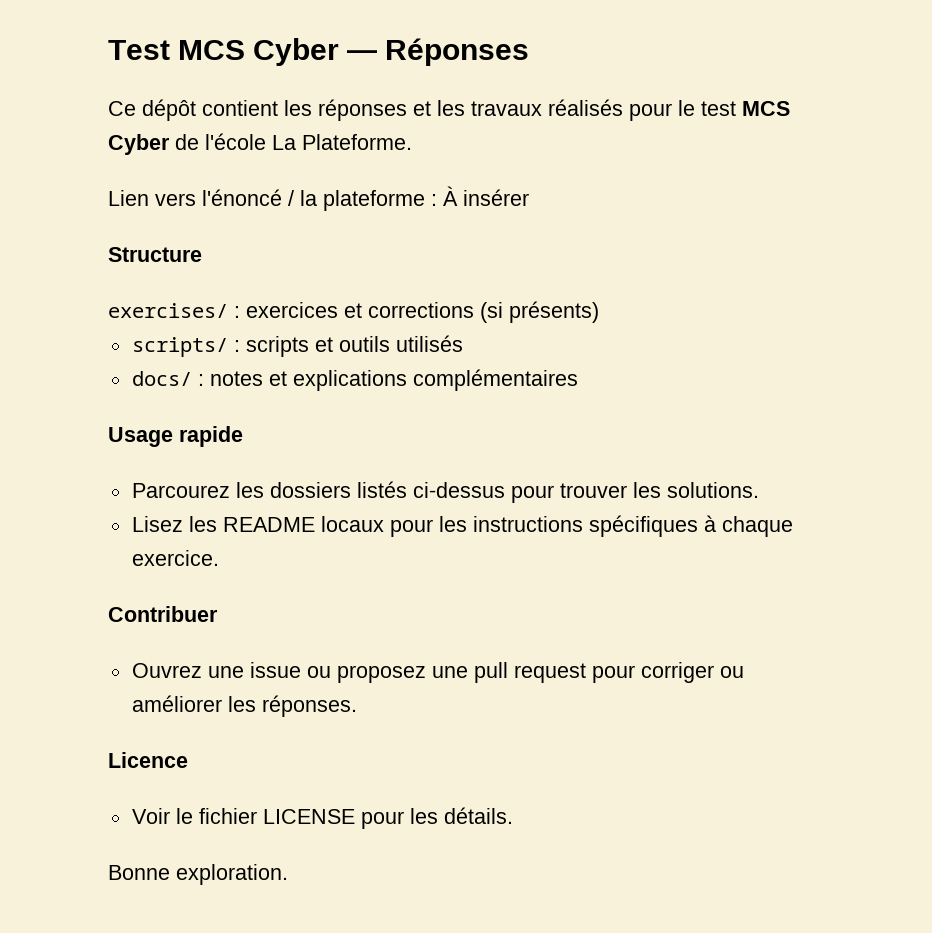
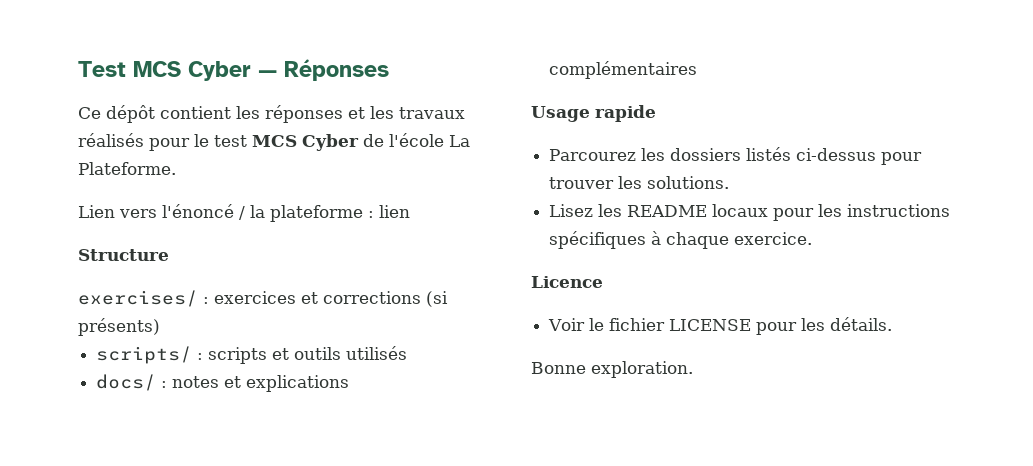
[443,186,529,206] À insérer -> [379,205,410,218] lien
[108,606,218,622] [131,662,744,683] [131,695,357,717] // Contribuer // Ouvrez une issue ou proposez une pull request pour corriger ou améliorer les réponses. -> (813, 238) none

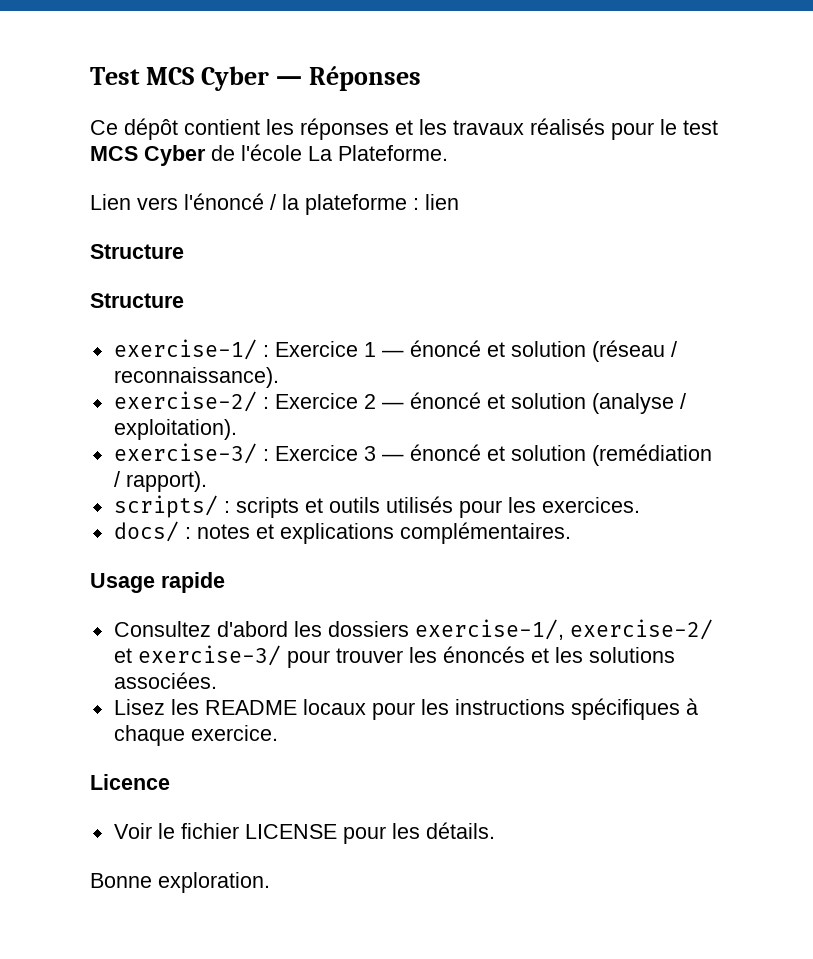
[78,290,448,307] [78,318,160,336] exercises/ : exercices et corrections (si présents) -> [90,293,184,308] [113,339,677,362] [113,367,279,388] [113,391,686,414] [113,419,237,440] [113,443,712,466] [113,471,207,492] Structure // exercise-1/ : Exercice 1 — énoncé et solution (réseau / reconnaissance). // exercise-2/ : Exercice 2 — énoncé et solution (analyse / exploitation). // exercise-3/ : Exercice 3 — énoncé et solution (remédiation / rapport).
(408, 353) none -> [458,497,640,518] pour les exercices.
[549,61,698,79] complémentaires -> [399,522,571,544] complémentaires.
[549,147,923,165] [549,176,730,189] Parcourez les dossiers listés ci‑dessus pour trouver les solutions. -> [113,619,713,640] [113,645,675,668] [113,672,217,689] Consultez d'abord les dossiers exercise-1/, exercise-2/ et exercise-3/ pour trouver les énoncés et les solutions associées.

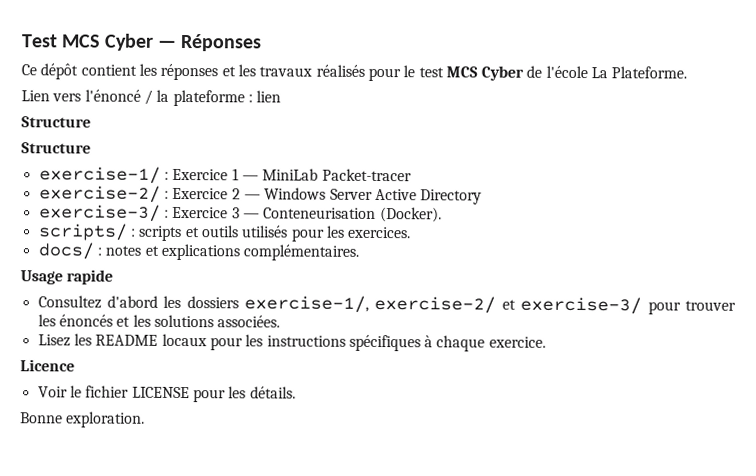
[409,340,677,362] [113,367,279,388] énoncé et solution (réseau / reconnaissance). -> [262,168,412,182] MiniLab Packet-tracer
[409,392,686,414] [113,419,237,440] énoncé et solution (analyse / exploitation). -> [264,187,483,205] Windows Server Active Directory
[409,444,712,466] [113,471,207,492] énoncé et solution (remédiation / rapport). -> [263,207,442,223] Conteneurisation (Docker).

